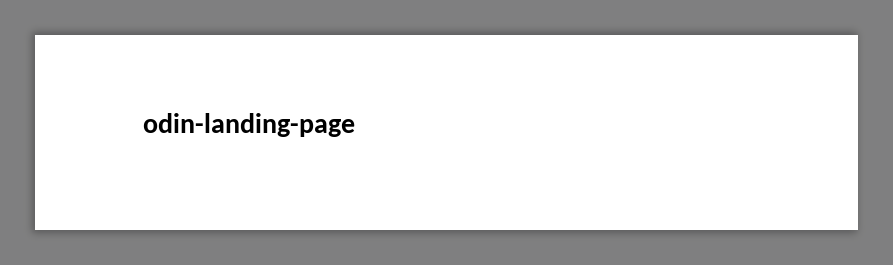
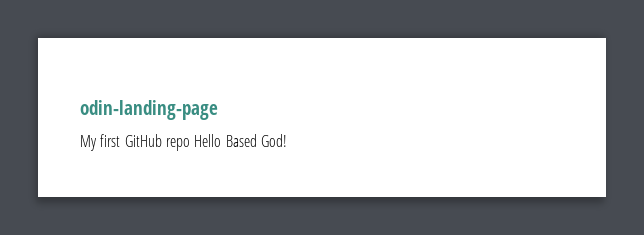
(355, 125) none -> [80,134,287,151] // My first GitHub repo Hello Based God!

